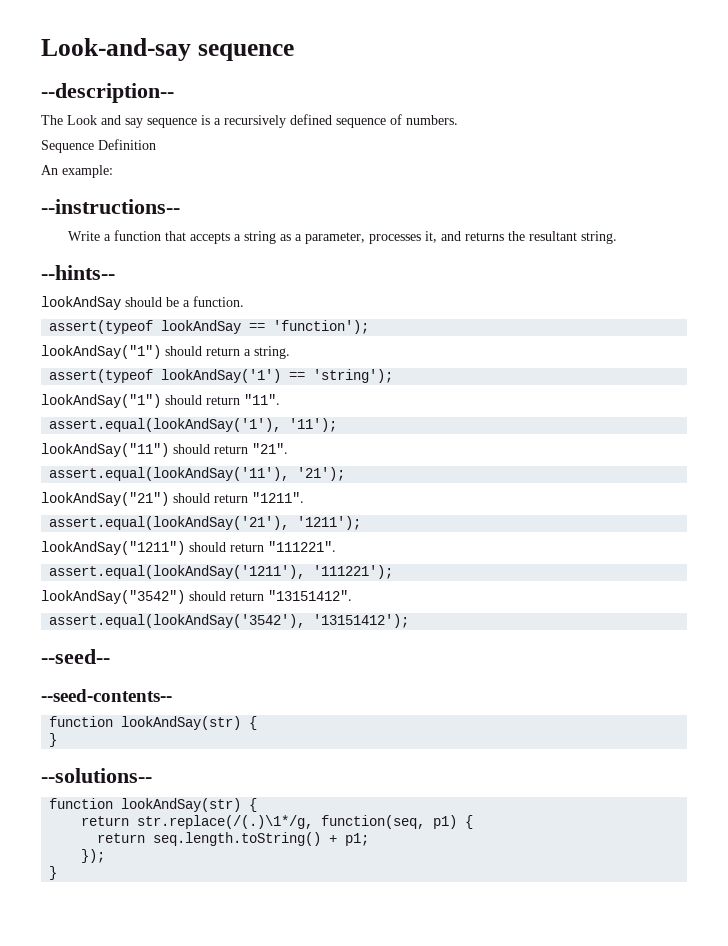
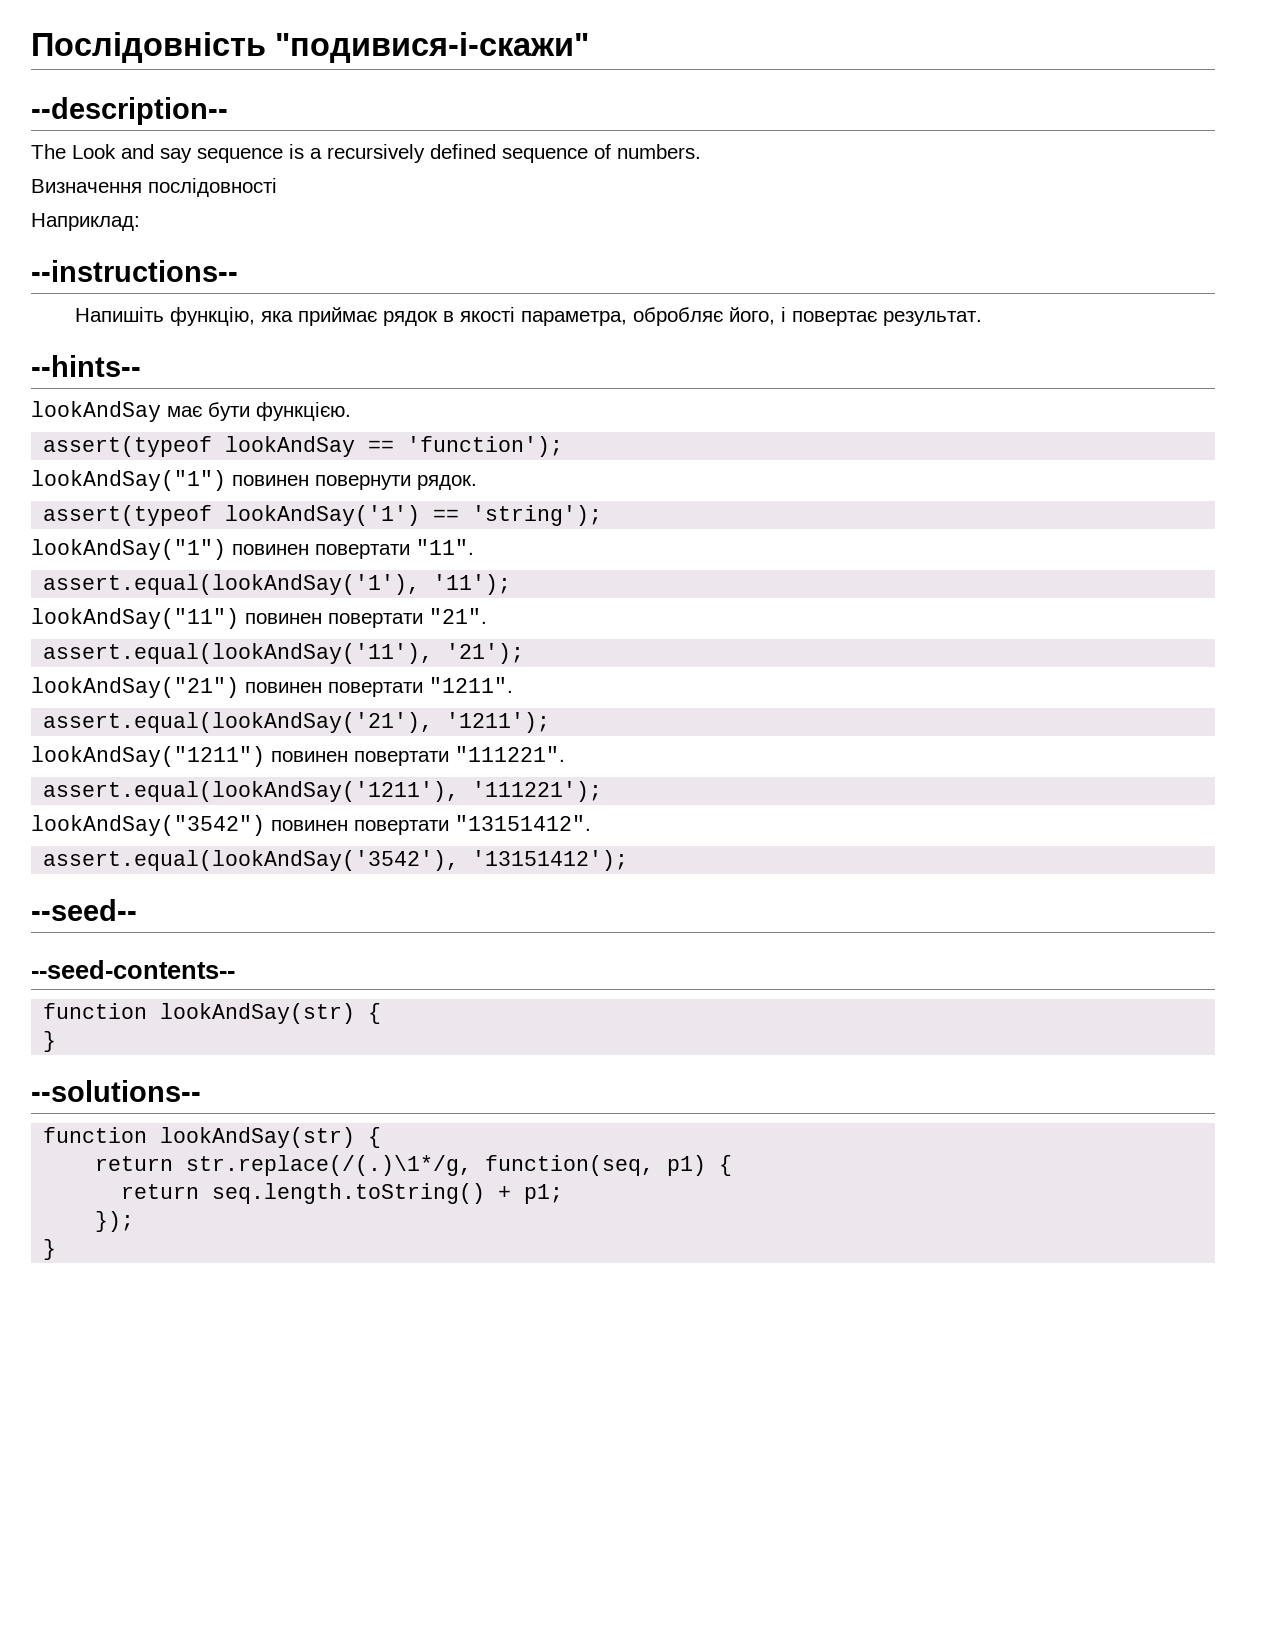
[41,38,294,61] Look-and-say sequence -> [31,32,589,63] Послідовність "подивися-і-скажи"
[41,139,156,153] [41,165,113,178] [41,199,180,214] [67,230,617,244] [41,265,115,280] [41,296,244,310] Sequence Definition // An example: // --instructions-- // Write a function that accepts a string as a parameter, processes it, and returns the resultant string. // --hints-- // lookAndSay should be a function. -> [31,178,277,197] [31,213,140,231] [31,260,238,282] [74,307,982,326] [31,355,141,377] [31,401,351,422] Визначення послідовності // Наприклад: // --instructions-- // Напишіть функцію, яка приймає рядок в якості параметра, обробляє його, і повертає результат. // --hints-- // lookAndSay має бути функцією.
[165,346,290,359] should return a string. -> [232,475,477,490] повинен повернути рядок.
[165,395,240,405] should return -> [232,544,410,559] повинен повертати
[173,444,248,454] should return -> [245,613,423,628] повинен повертати
[173,493,248,503] should return -> [245,682,423,697] повинен повертати
[189,542,264,552] should return -> [271,751,449,766] повинен повертати
[189,591,264,601] should return -> [271,820,449,835] повинен повертати

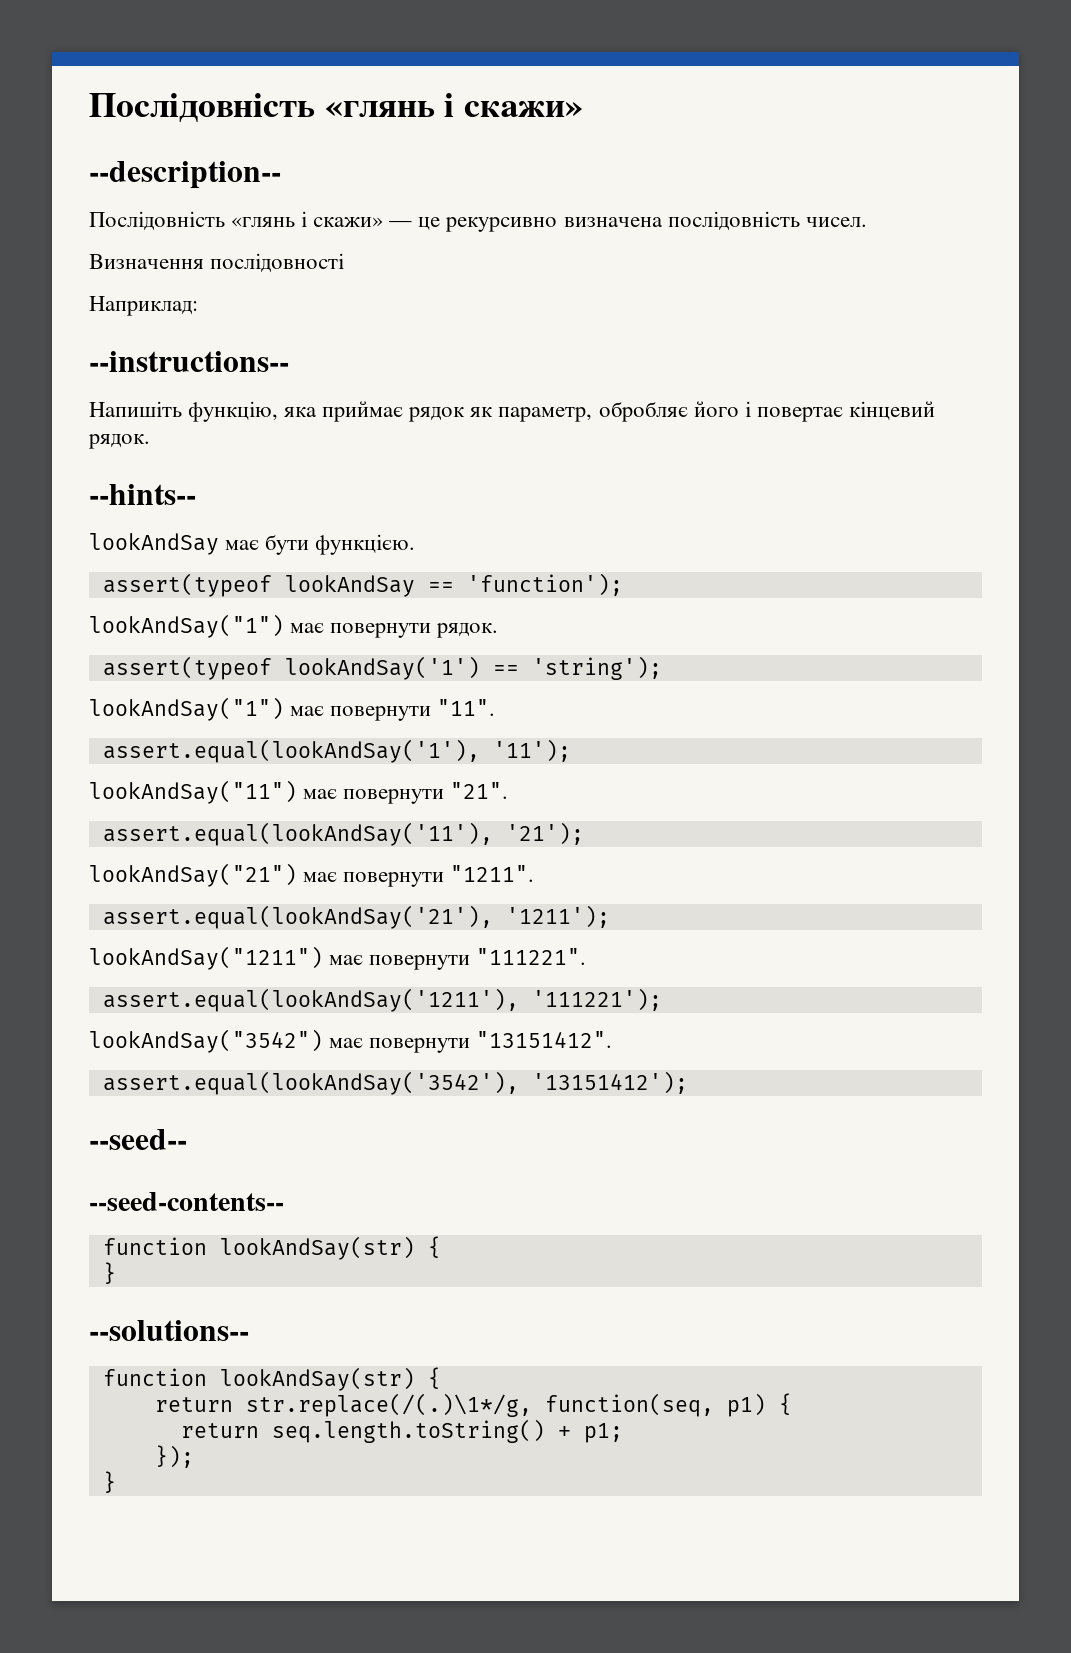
[31,32,589,63] [31,97,228,125] [31,144,701,163] Послідовність "подивися-і-скажи" // --description-- // The Look and say sequence is a recursively defined sequence of numbers. -> [89,93,583,123] [89,161,281,189] [89,211,867,232] Послідовність «глянь і скажи» // --description-- // Послідовність «глянь і скажи» — це рекурсивно визначена послідовність чисел.
[442,307,982,326] в якості параметра, обробляє його, і повертає результат. -> [470,401,935,422] [88,434,150,449] як параметр, обробляє його і повертає кінцевий рядок.
[232,475,309,486] повинен -> [290,623,325,633] має
[232,544,410,559] повинен повертати -> [290,706,432,721] має повернути
[245,613,423,628] повинен повертати -> [303,789,445,804] має повернути
[245,682,423,697] повинен повертати -> [303,872,445,887] має повернути
[271,751,449,766] повинен повертати -> [329,955,471,970] має повернути
[271,820,449,835] повинен повертати -> [329,1038,471,1053] має повернути

